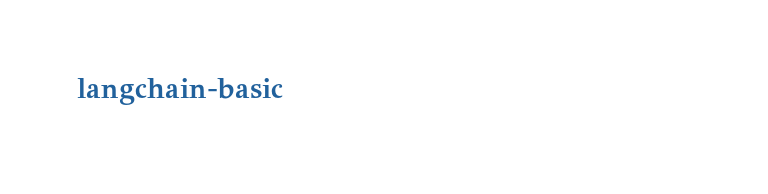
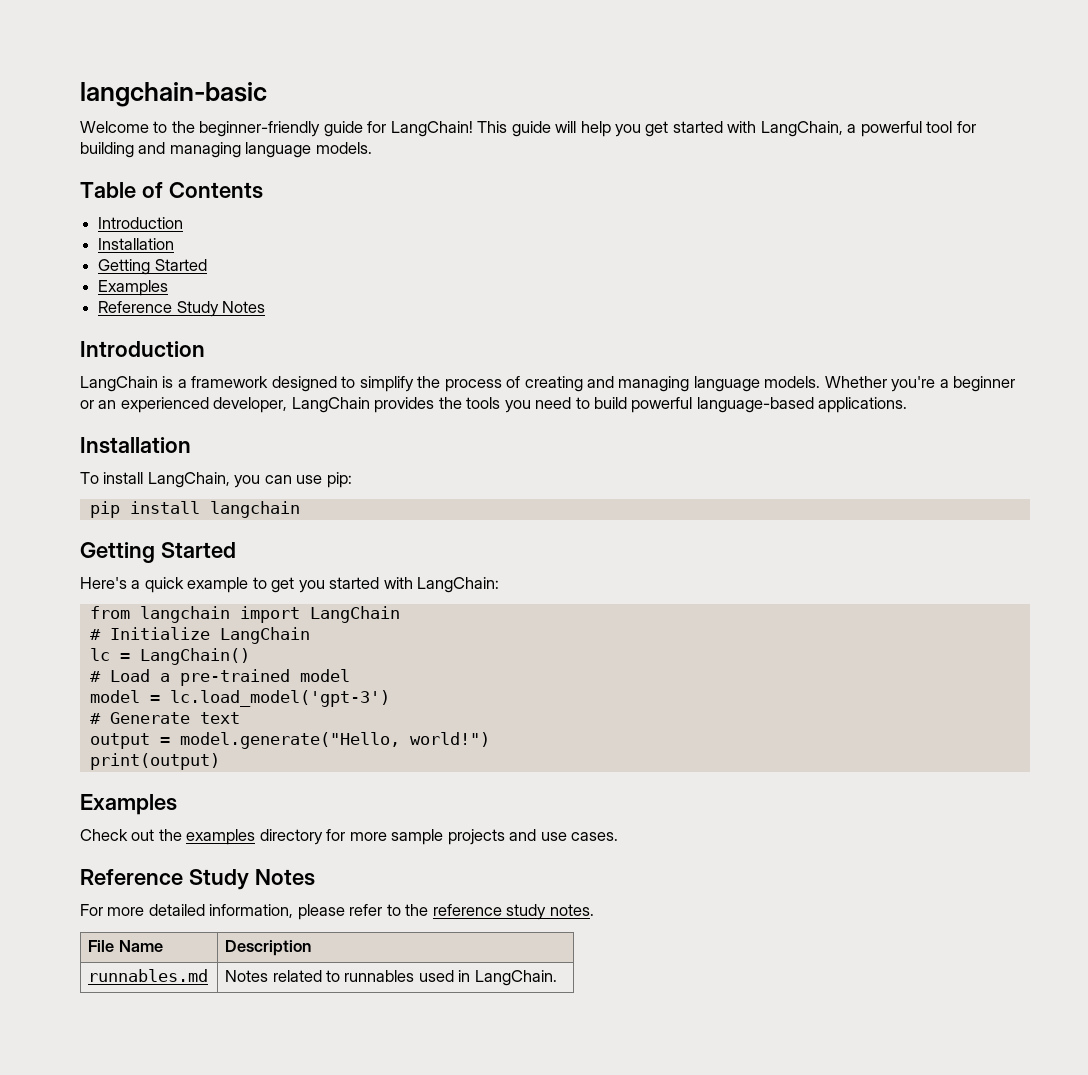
(283, 91) none -> [80,121,976,137] [80,142,372,158] [80,182,263,199] [98,217,184,229] [98,238,175,250] [98,259,207,275] [98,280,169,296] [98,301,266,317] [80,341,205,357] [80,376,1016,392] [80,397,908,413] [80,437,191,454] [80,472,352,488] [89,501,300,518] [80,542,236,563] [80,577,500,593] [89,606,400,623] [89,627,310,644] [89,648,250,665] [89,669,350,686] [89,690,390,707] [89,712,240,724] [89,732,490,749] [89,753,220,770] [80,794,177,815] [80,829,619,845] [80,869,315,890] [80,904,594,920] [88,940,163,952] [225,940,312,956] [88,969,209,982] [225,970,557,986] // Welcome to the beginner-friendly guide for LangChain! This guide will help you get started with LangChain, a powerful tool for building and managing language models. // Table of Contents // Introduction // Installation // Getting Started // Examples // Reference Study Notes // Introduction // LangChain is a framework designed to simplify the process of creating and managing language models. Whether you're a beginner or an experienced developer, LangChain provides the tools you need to build powerful language-based applications. // Installation // To install LangChain, you can use pip: // pip install langchain // Getting Started // Here's a quick example to get you started with LangChain: // from langchain import LangChain // # Initialize LangChain // lc = LangChain() // # Load a pre-trained model // model = lc.load_model('gpt-3') // # Generate text // output = model.generate("Hello, world!") // print(output) // Examples // Check out the examples directory for more sample projects and use cases. // Reference Study Notes // For more detailed information, please refer to the reference study notes. // File Name | Description // runnables.md | Notes related to runnables used in LangChain.

